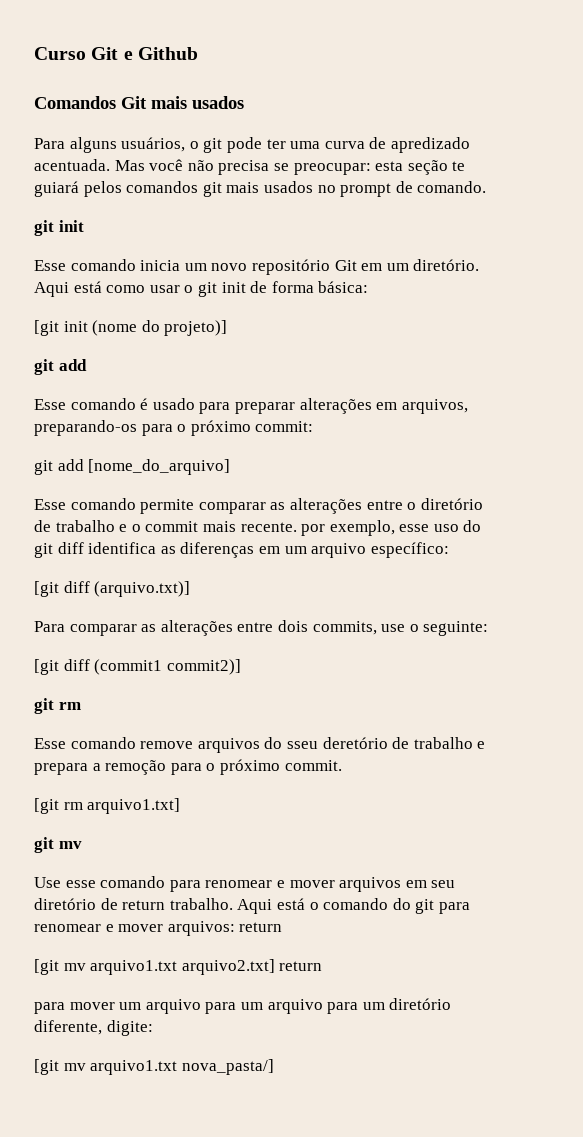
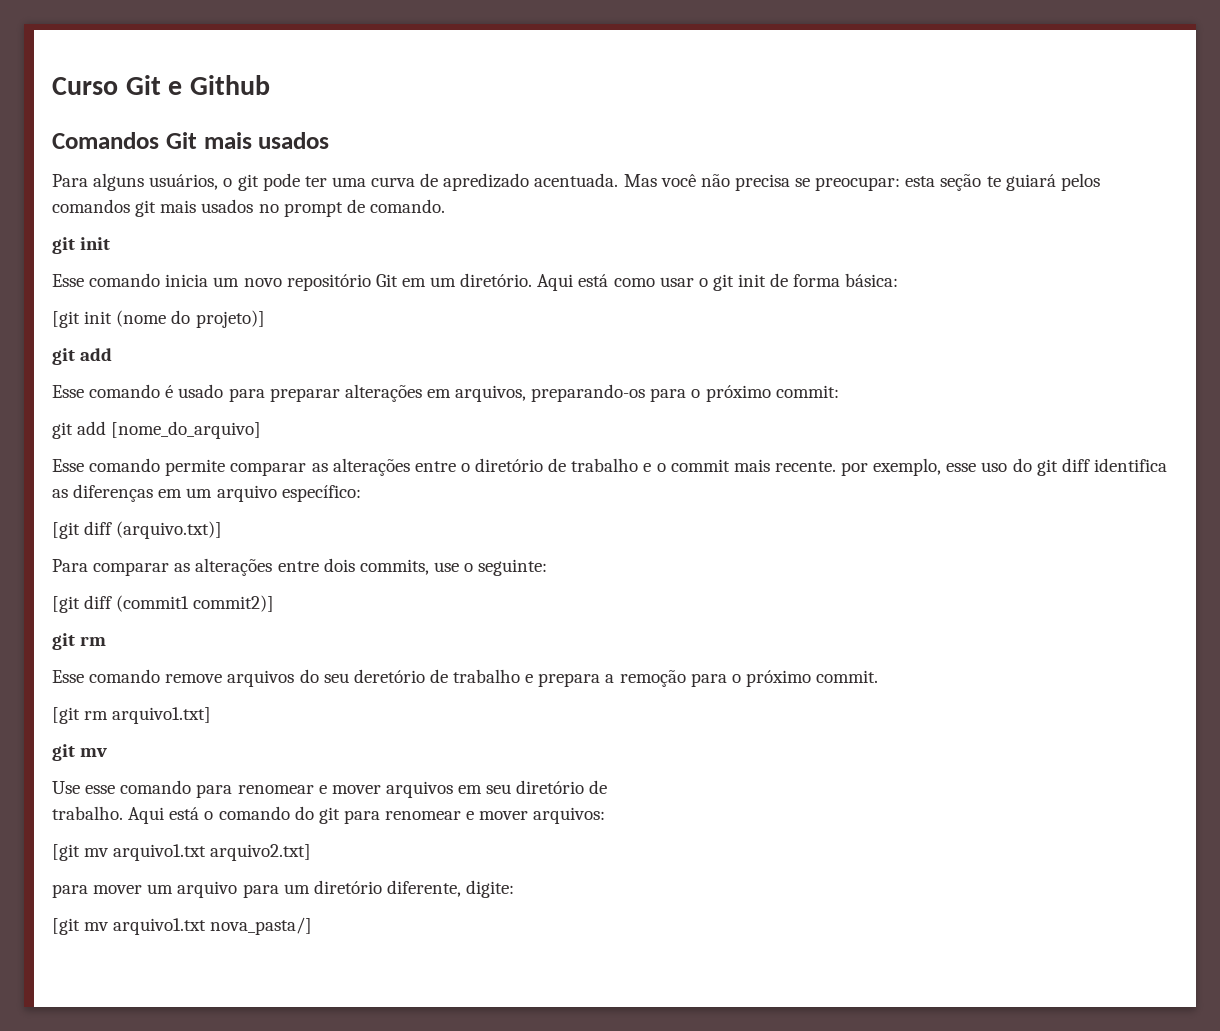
[286,741,318,749] sseu -> [323,673,349,683] seu
[122,900,166,910] return -> (608, 787) //
[239,922,283,932] return -> (606, 815) none
[279,961,323,971] return -> (312, 852) none
[267,999,385,1014] arquivo para um -> (310, 889) none

